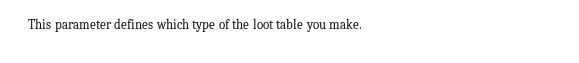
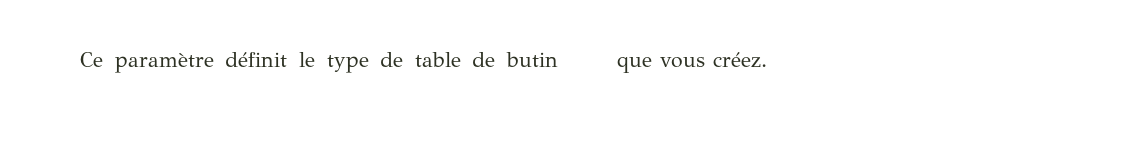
[28,18,363,32] This parameter defines which type of the loot table you make. -> [80,52,767,73] Ce paramètre définit le type de table de butin que vous créez.

